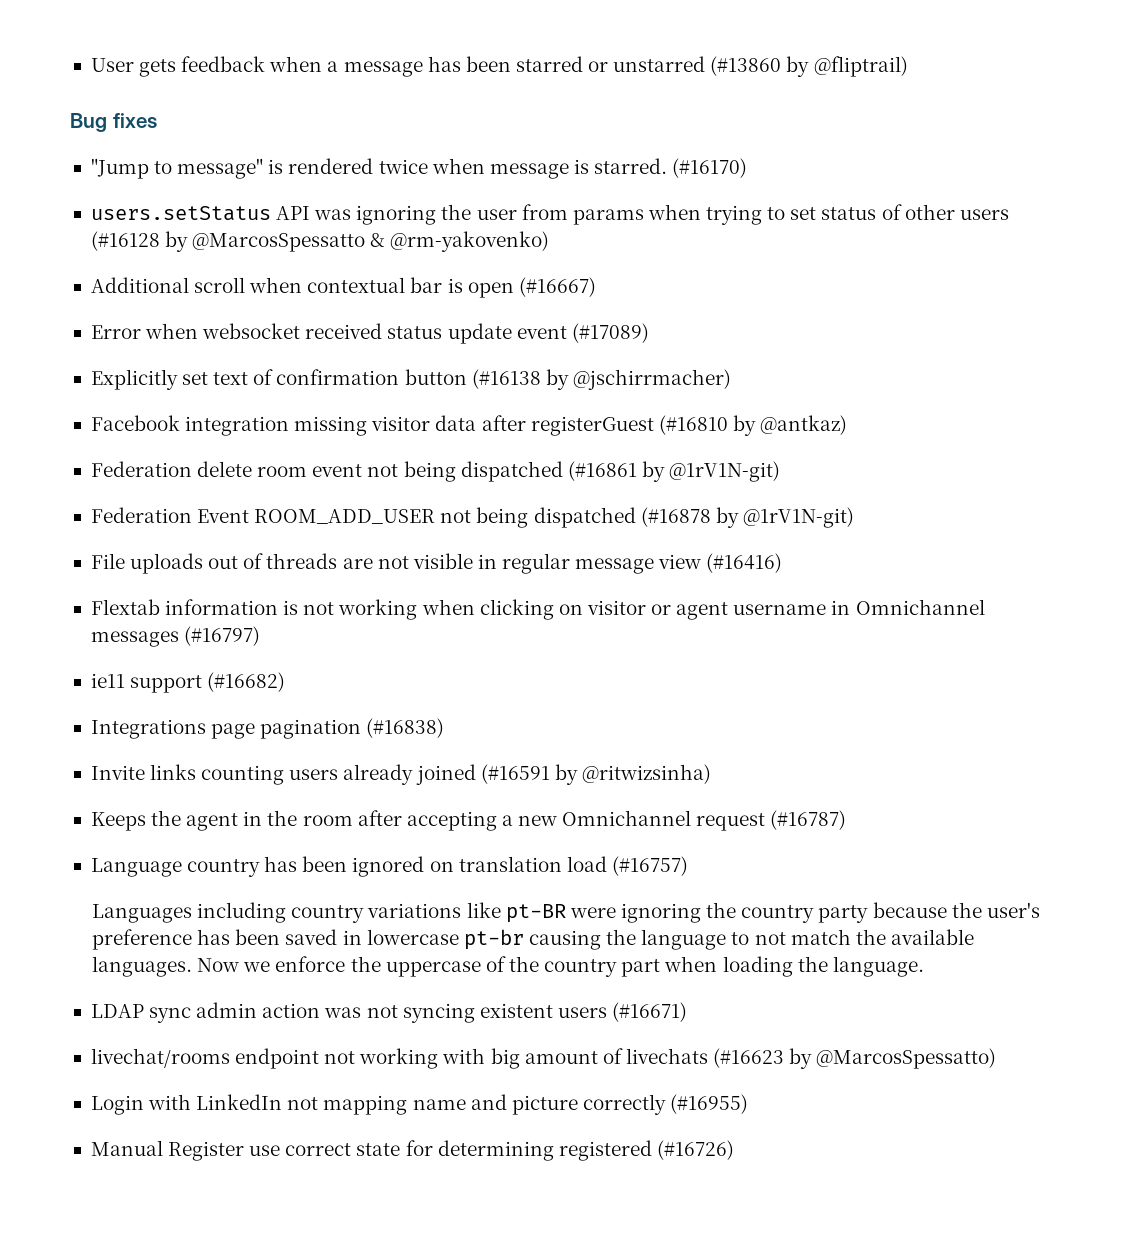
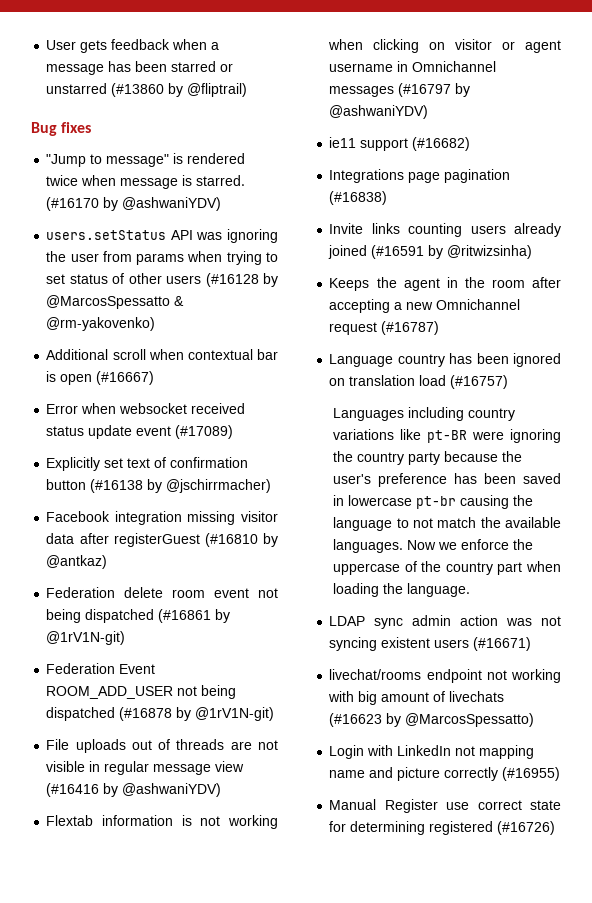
[672,158,748,178] (#16170) -> [46,197,222,211] (#16170 by @ashwaniYDV)
[706,553,783,573] (#16416) -> [46,783,222,797] (#16416 by @ashwaniYDV)
[184,626,261,646] (#16797) -> [398,83,471,97] [329,105,429,119] (#16797 by @ashwaniYDV)

